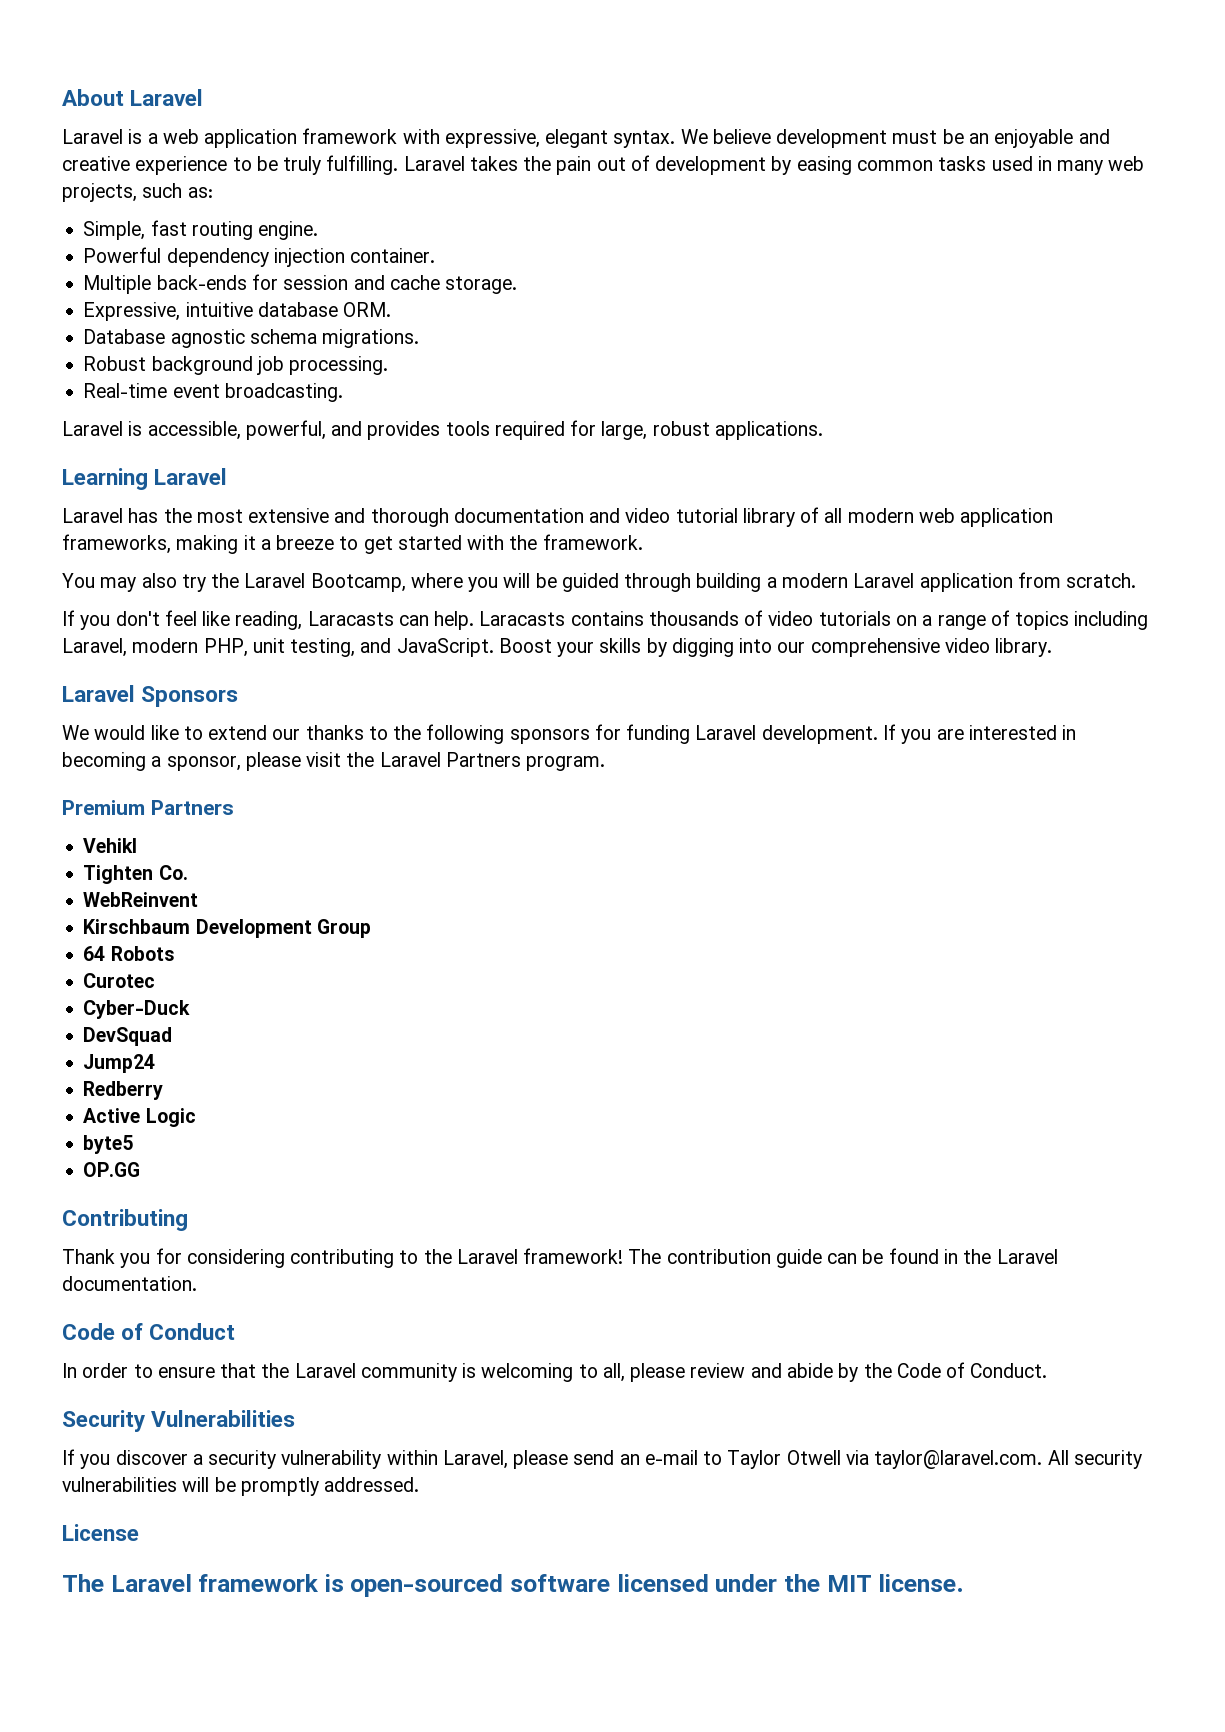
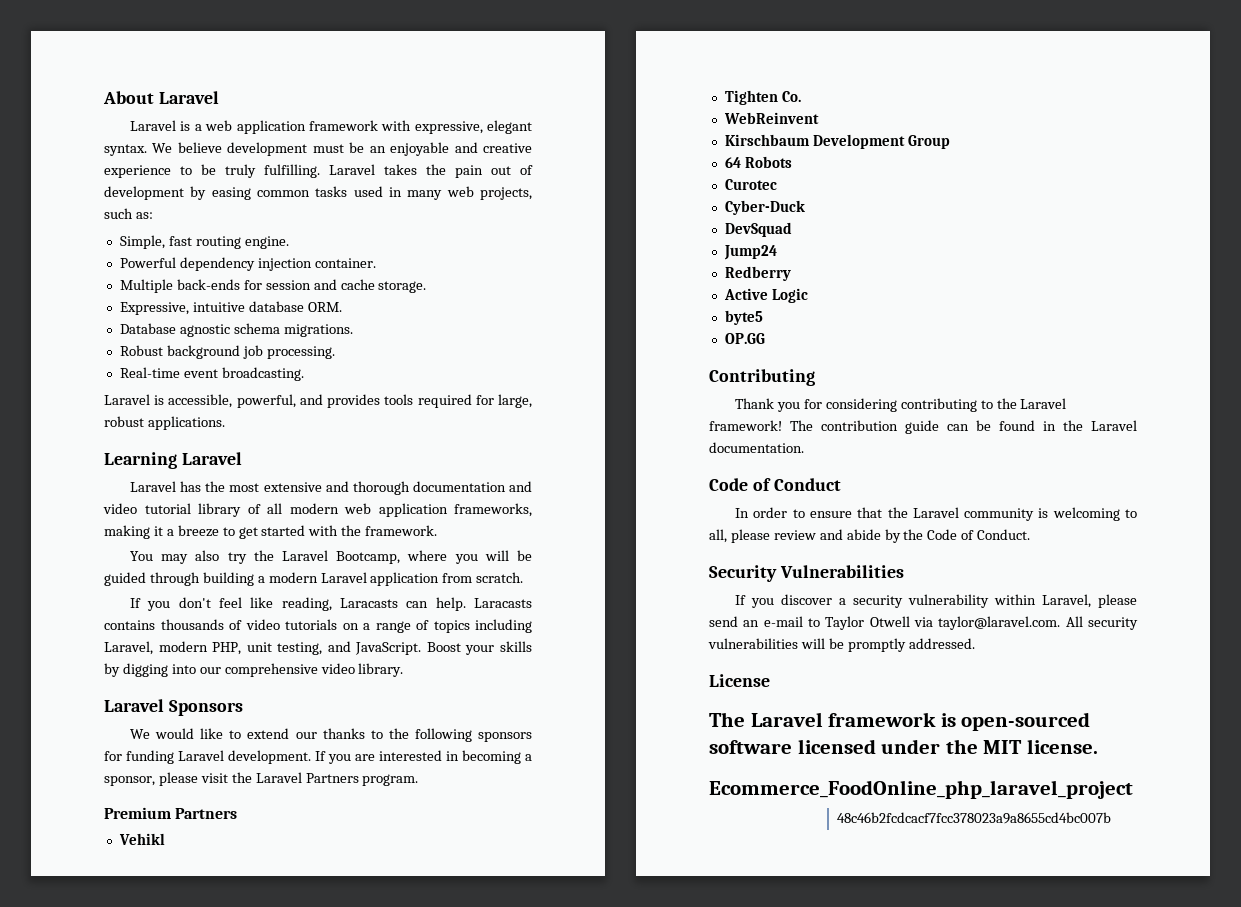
(965, 1583) none -> [709,780,1133,799] [837,812,1112,824] // Ecommerce_FoodOnline_php_laravel_project // 48c46b2fcdcacf7fcc378023a9a8655cd4bc007b

